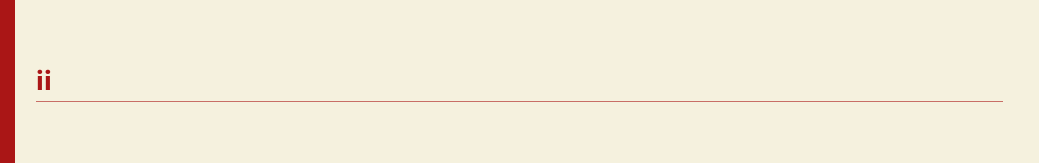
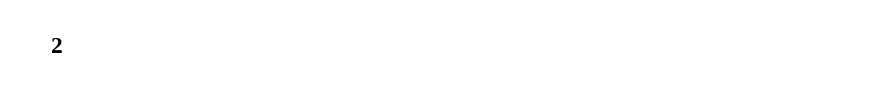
[36,69,52,90] ii -> [51,38,63,53] 2

